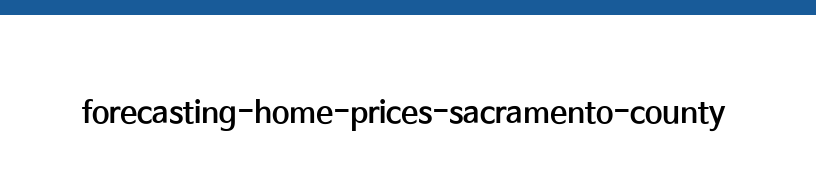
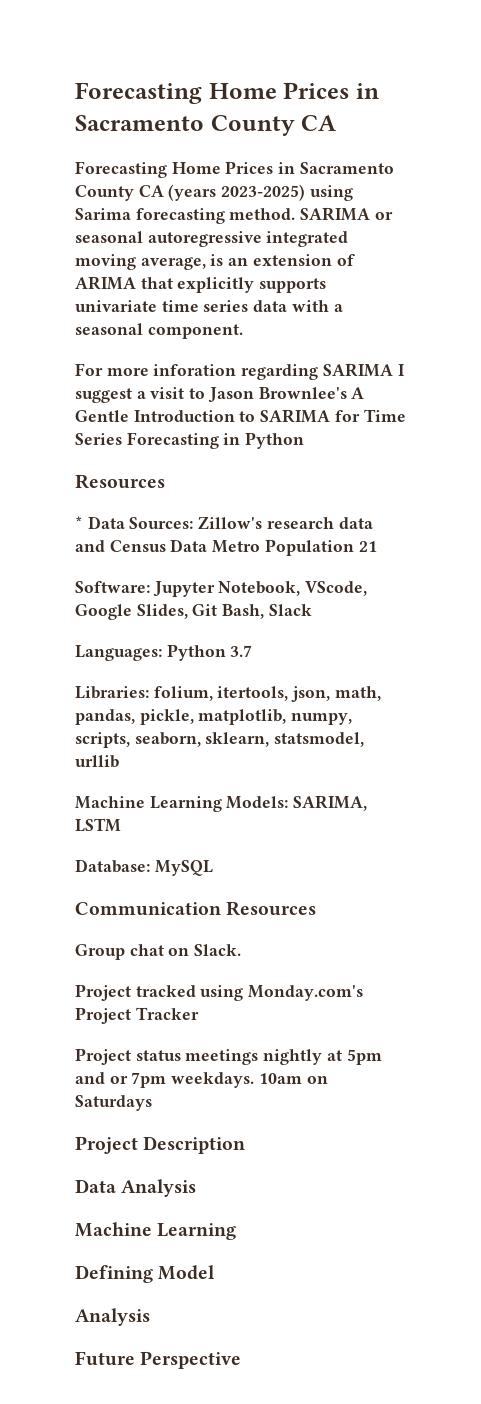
[82,99,726,132] forecasting-home-prices-sacramento-county -> [75,82,379,104] [75,115,338,136] [75,161,394,178] [75,184,353,201] [75,207,393,224] [75,231,349,247] [75,254,355,270] [75,276,327,293] [75,300,343,312] [75,323,243,339] [75,363,405,380] [75,387,365,403] [75,409,406,423] [75,432,305,449] [75,474,165,489] [75,516,373,529] [75,539,377,556] [75,581,368,597] [75,604,312,620] [75,644,253,661] [75,686,381,702] [75,709,353,725] [75,732,365,748] [75,755,119,768] [75,795,368,812] [75,818,121,832] [75,859,213,876] [75,901,317,916] [75,944,242,960] [75,984,364,1001] [75,1007,199,1024] [75,1048,382,1065] [75,1072,328,1088] [75,1095,152,1111] [75,1136,246,1154] [75,1179,197,1197] [75,1222,237,1240] [75,1265,216,1283] [75,1308,150,1326] [75,1351,242,1369] Forecasting Home Prices in Sacramento County CA // Forecasting Home Prices in Sacramento County CA (years 2023-2025) using Sarima forecasting method. SARIMA or seasonal autoregressive integrated moving average, is an extension of ARIMA that explicitly supports univariate time series data with a seasonal component. // For more inforation regarding SARIMA I suggest a visit to Jason Brownlee's A Gentle Introduction to SARIMA for Time Series Forecasting in Python // Resources // * Data Sources: Zillow's research data and Census Data Metro Population 21 // Software: Jupyter Notebook, VScode, Google Slides, Git Bash, Slack // Languages: Python 3.7 // Libraries: folium, itertools, json, math, pandas, pickle, matplotlib, numpy, scripts, seaborn, sklearn, statsmodel, urllib // Machine Learning Models: SARIMA, LSTM // Database: MySQL // Communication Resources // Group chat on Slack. // Project tracked using Monday.com's Project Tracker // Project status meetings nightly at 5pm and or 7pm weekdays. 10am on Saturdays // Project Description // Data Analysis // Machine Learning // Defining Model // Analysis // Future Perspective

